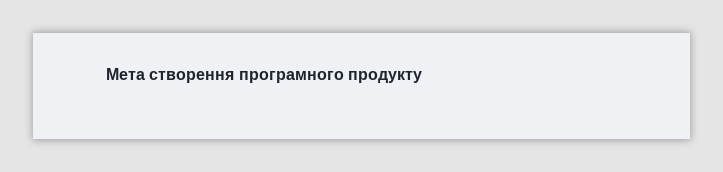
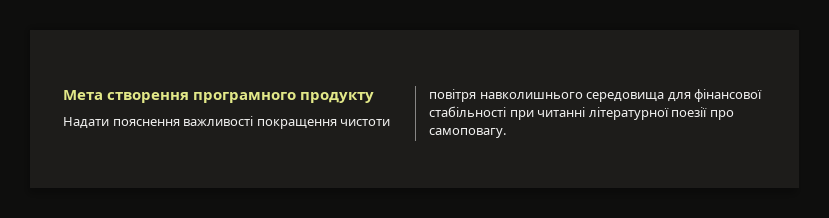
(422, 77) none -> [63,116,391,129] [429,89,763,102] [429,106,734,120] [429,128,506,138] // Надати пояснення важливості покращення чистоти повітря навколишнього середовища для фінансової стабільності при читанні літературної поезії про самоповагу.

